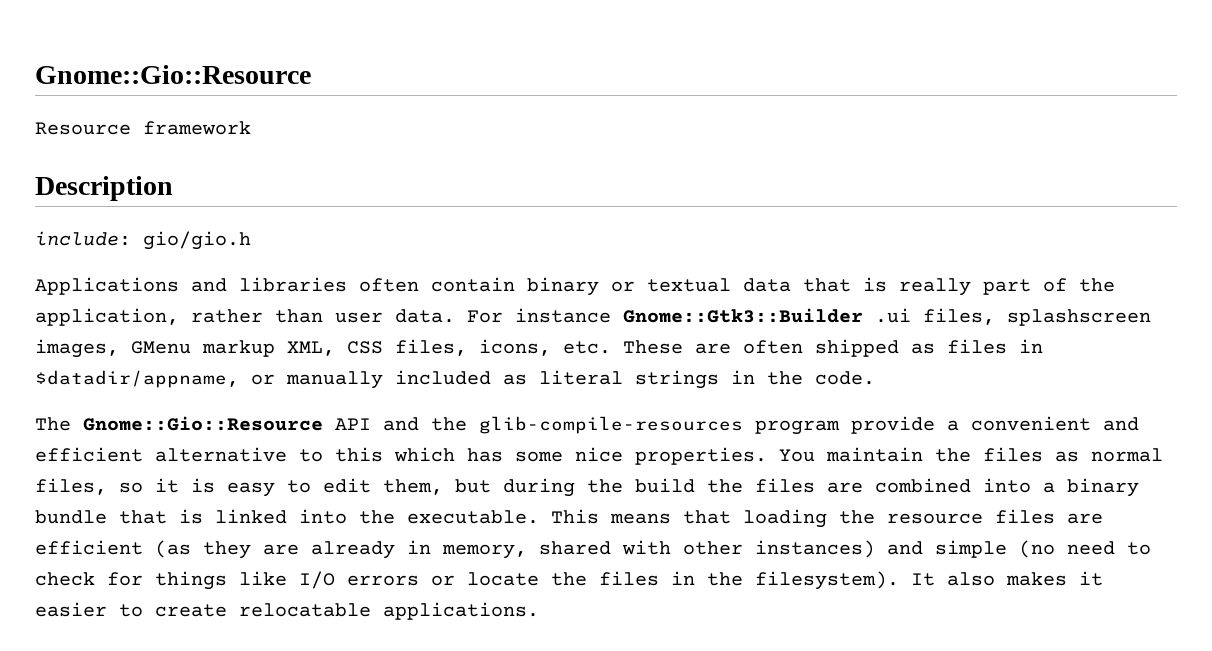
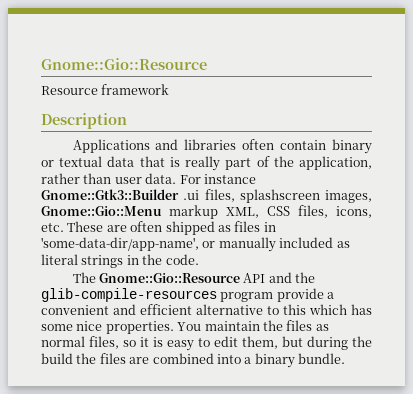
[35,231,251,250] // include: gio/gio.h -> (127, 121) none
[131,341,191,354] GMenu -> [41,206,162,216] Gnome::Gio::Menu
[35,370,239,388] $datadir/appname, -> [41,237,199,251] 'some-data-dir/app-name',
[35,509,1103,528] [35,540,1151,559] [35,571,1103,590] [35,602,539,620] bundle that is linked into the executable. This means that loading the resource files are efficient (as they are already in memory, shared with other instances) and simple (no need to check for things like I/O errors or locate the files in the filesystem). It also makes it easier to create relocatable applications. -> [298,353,345,364] bundle.

